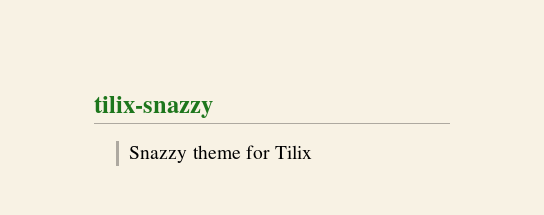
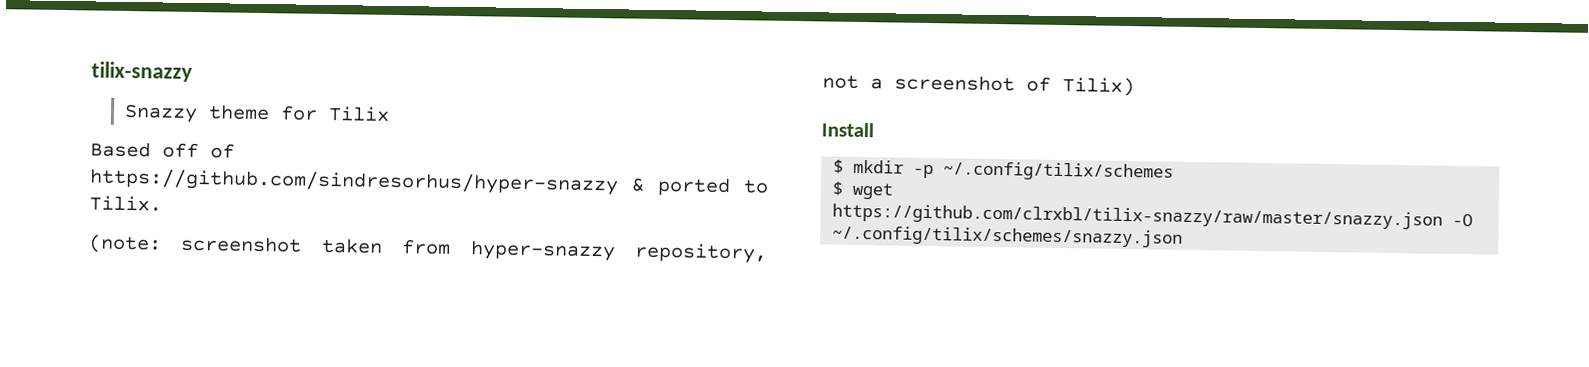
(313, 152) none -> [90,141,235,159] [89,168,769,197] [89,195,162,212] [88,234,768,264] [822,74,1135,97] [821,122,874,138] [833,159,1175,182] [832,181,895,200] [832,203,1474,230] [832,225,1184,248] // Based off of https://github.com/sindresorhus/hyper-snazzy & ported to Tilix. // (note: screenshot taken from hyper-snazzy repository, not a screenshot of Tilix) // Install // $ mkdir -p ~/.config/tilix/schemes // $ wget https://github.com/clrxbl/tilix-snazzy/raw/master/snazzy.json -O ~/.config/tilix/schemes/snazzy.json

